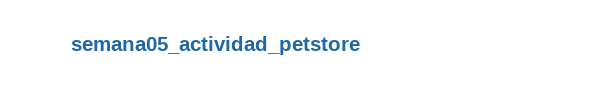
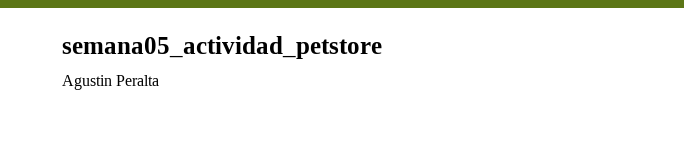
(360, 45) none -> [62,75,160,90] // Agustin Peralta

